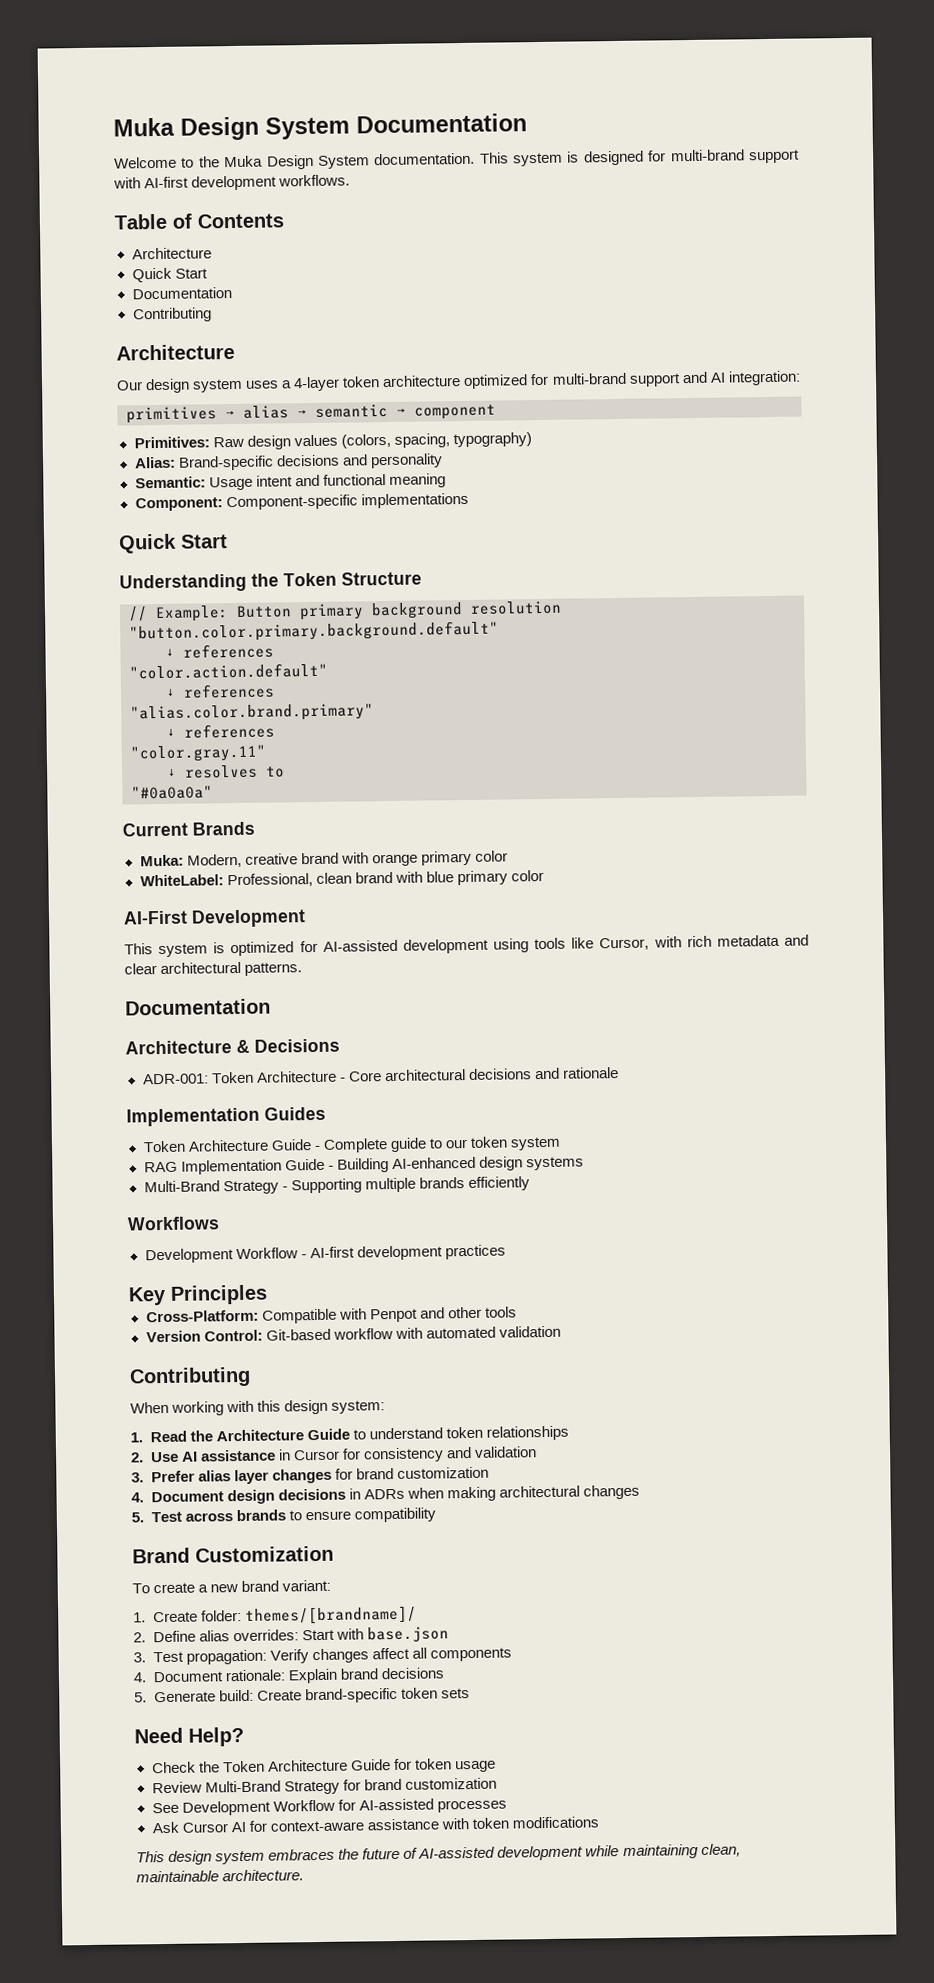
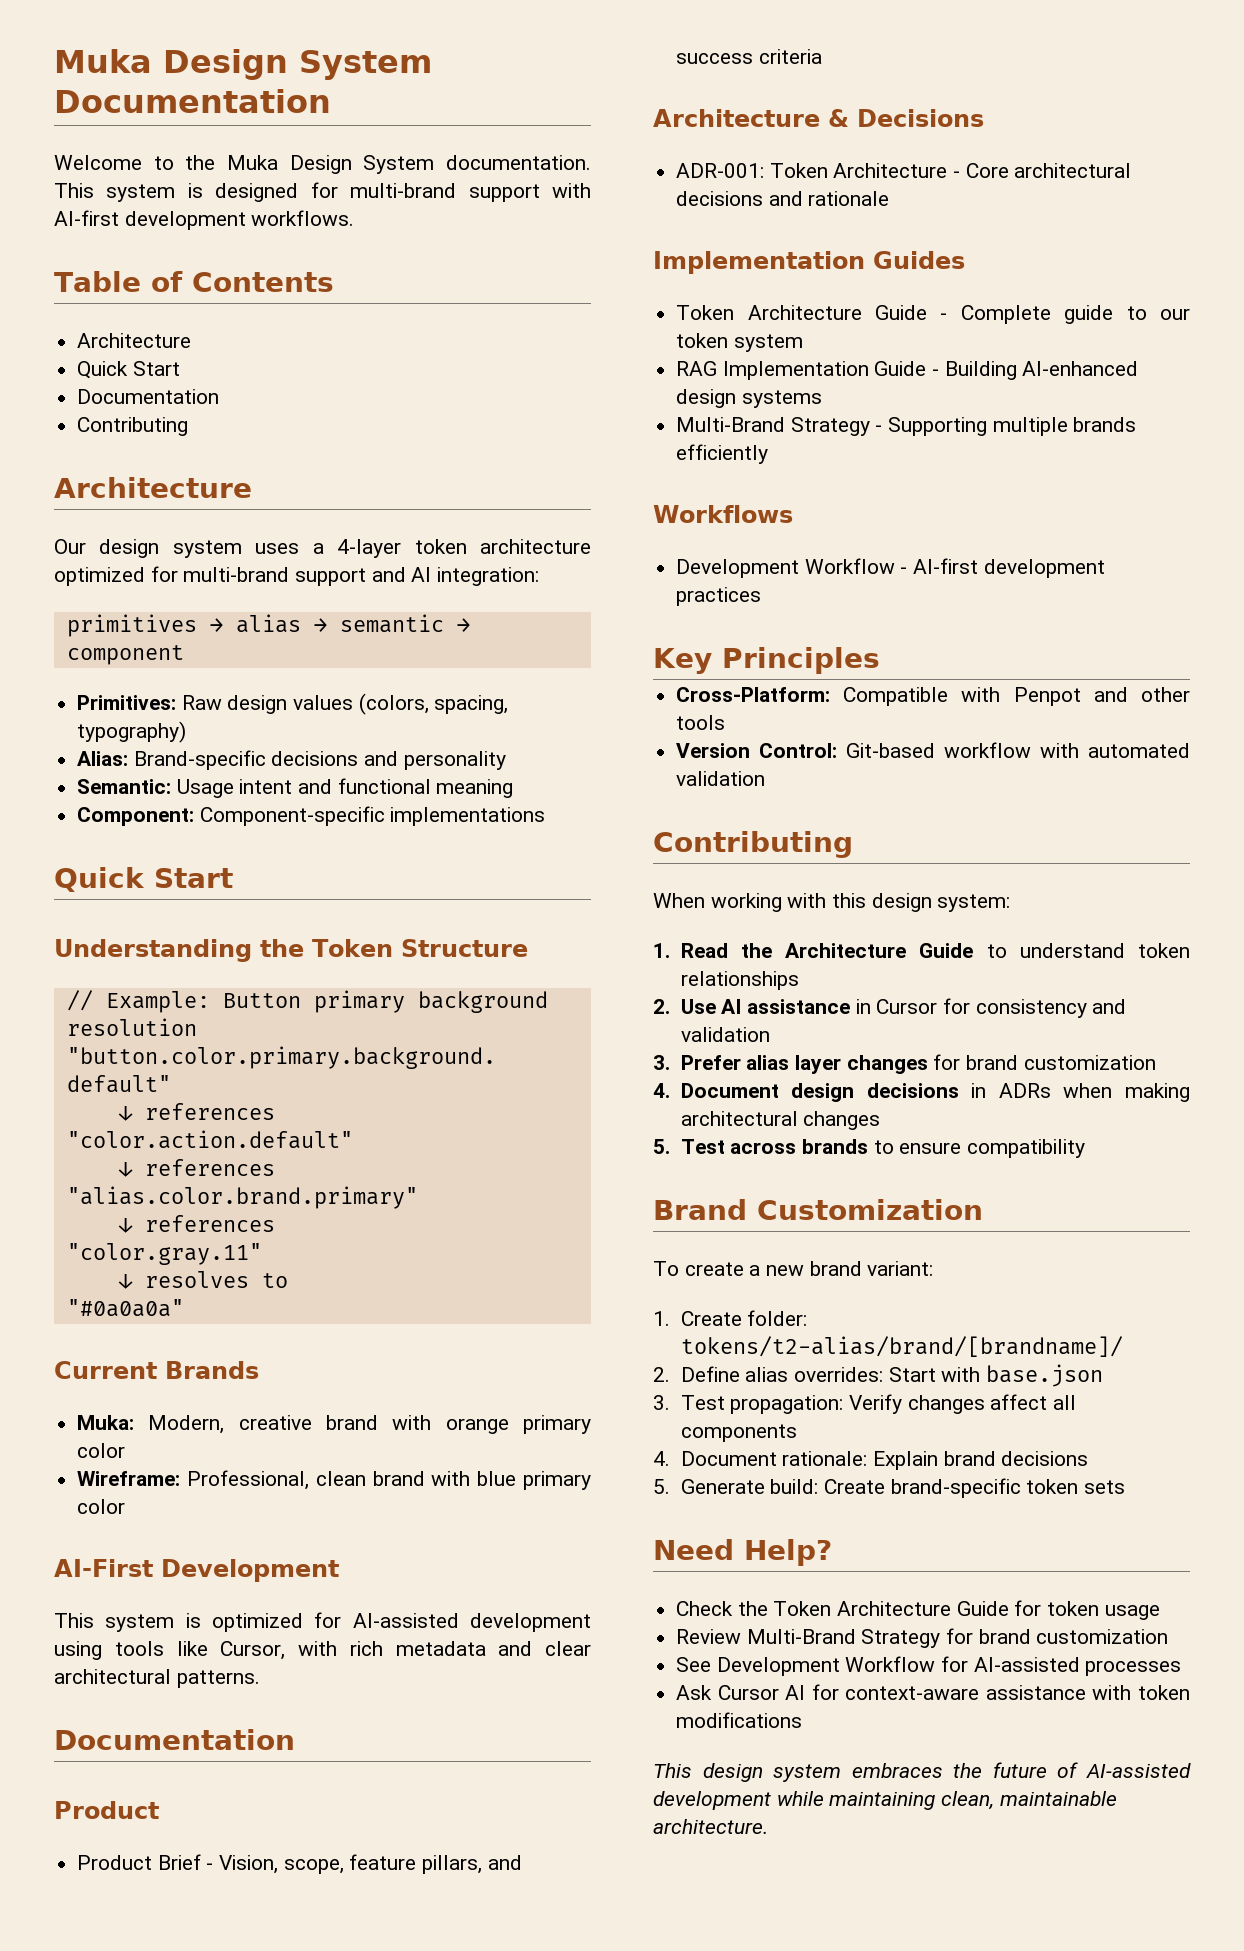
[139,874,224,887] WhiteLabel: -> [77,1471,181,1486] Wireframe:
(271, 1007) none -> [54,1801,159,1819] [77,1854,522,1874] [676,49,822,64] // Product // Product Brief - Vision, scope, feature pillars, and success criteria
[244,1605,417,1625] themes/[brandname]/ -> [680,1336,1123,1357] tokens/t2-alias/brand/[brandname]/

